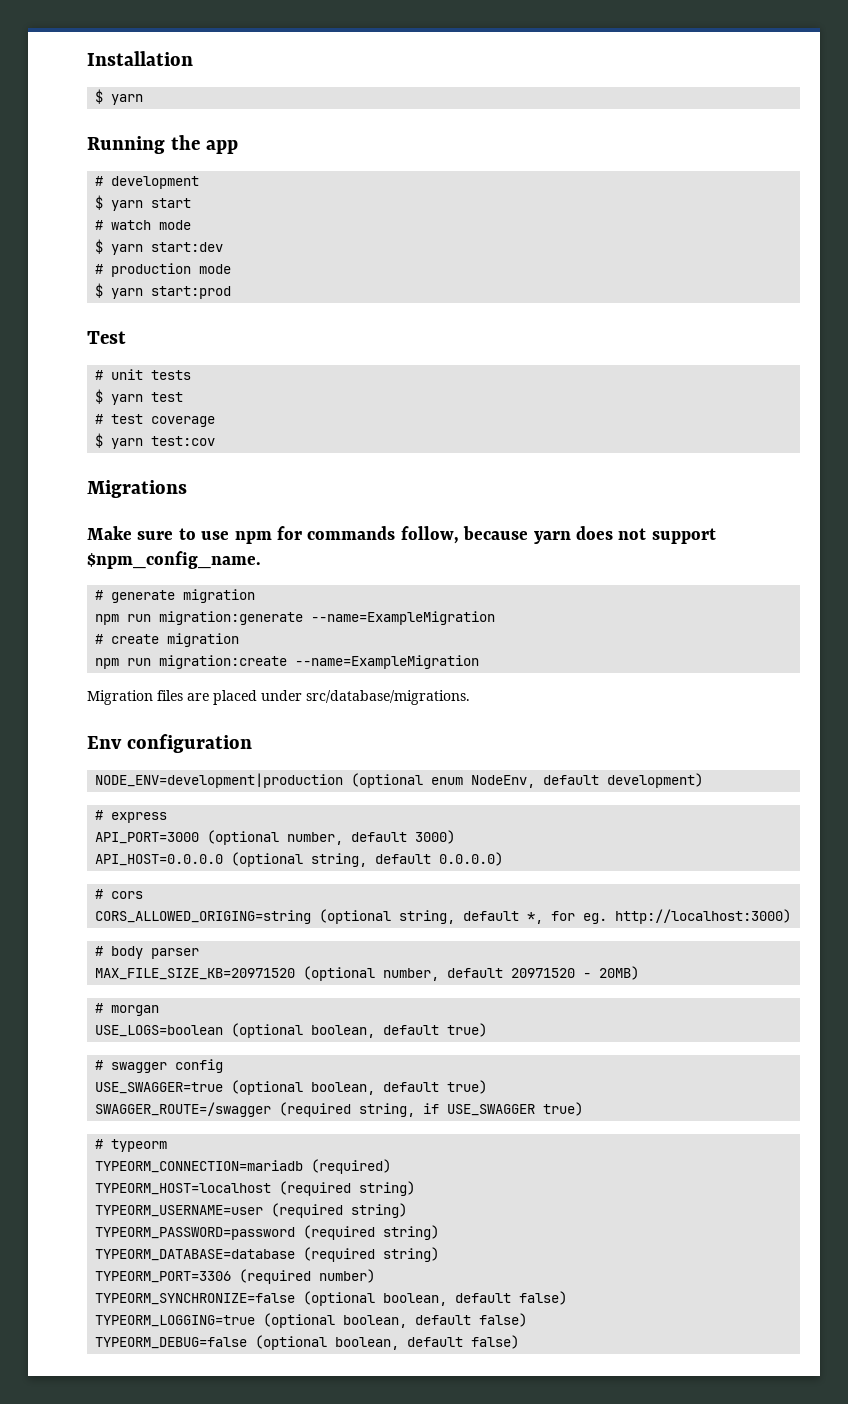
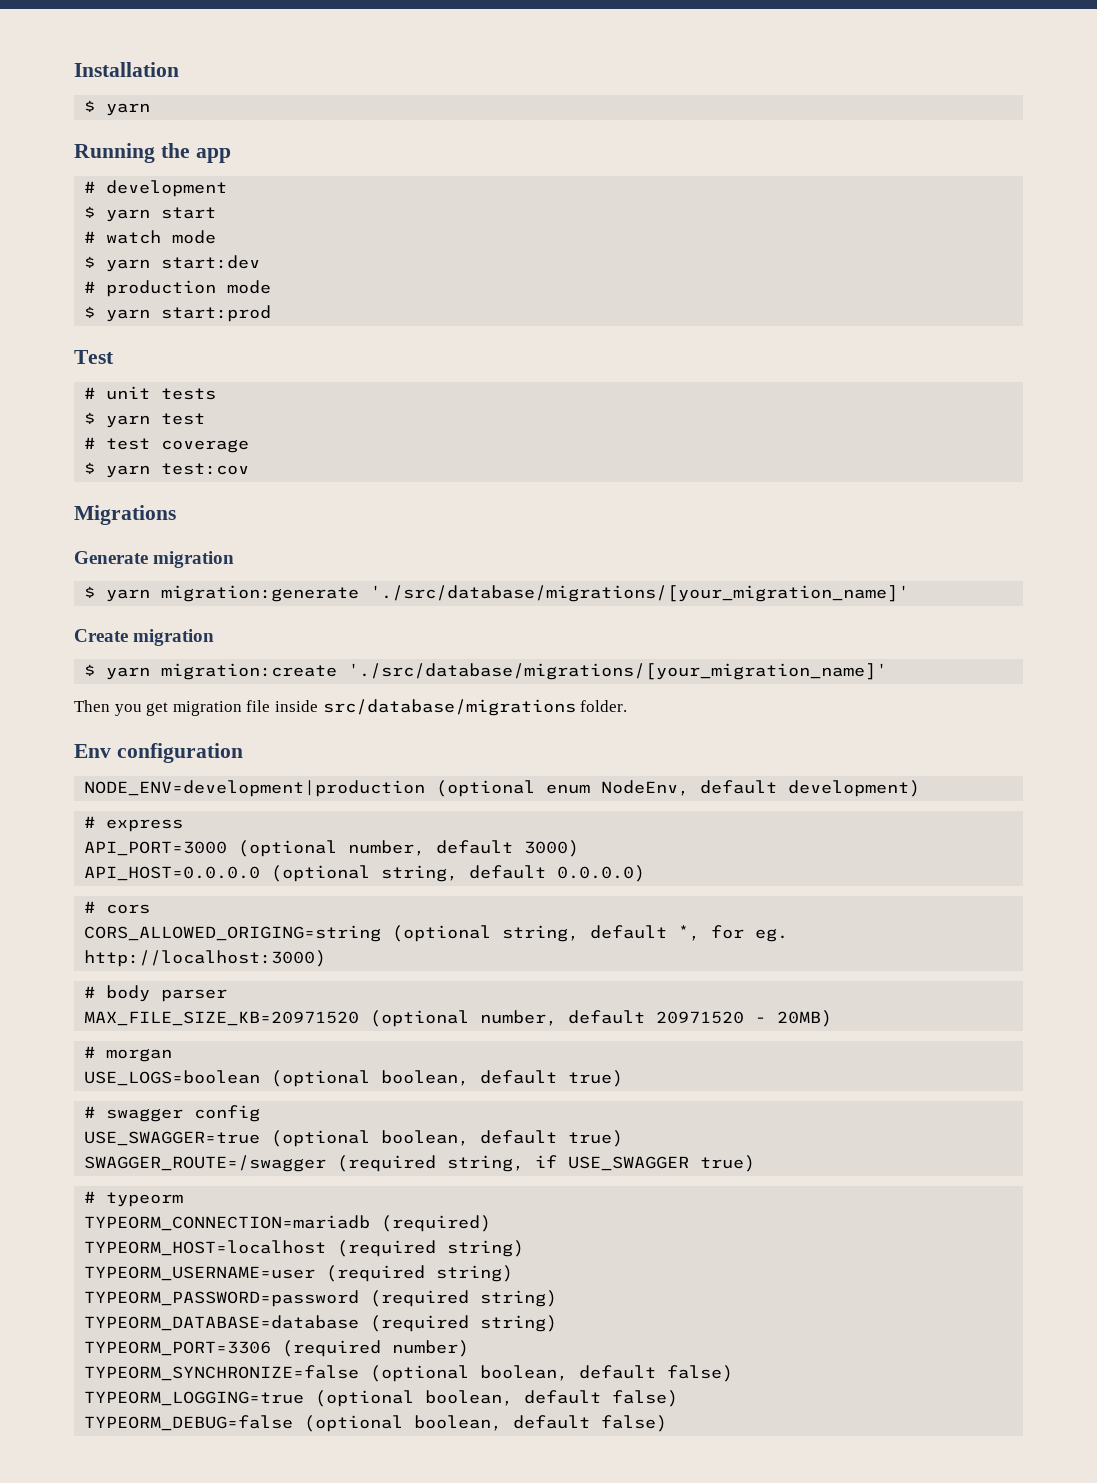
[87,526,716,544] [87,551,261,569] [95,589,256,603] [95,611,496,625] [95,633,240,647] [95,655,480,669] [87,690,470,705] Make sure to use npm for commands follow, because yarn does not support $npm_config_name. // # generate migration // npm run migration:generate --name=ExampleMigration // # create migration // npm run migration:create --name=ExampleMigration // Migration files are placed under src/database/migrations. -> [74,551,235,568] [84,585,910,602] [74,629,215,646] [84,663,888,680] [74,699,628,716] Generate migration // $ yarn migration:generate './src/database/migrations/[your_migration_name]' // Create migration // $ yarn migration:create './src/database/migrations/[your_migration_name]' // Then you get migration file inside src/database/migrations folder.

